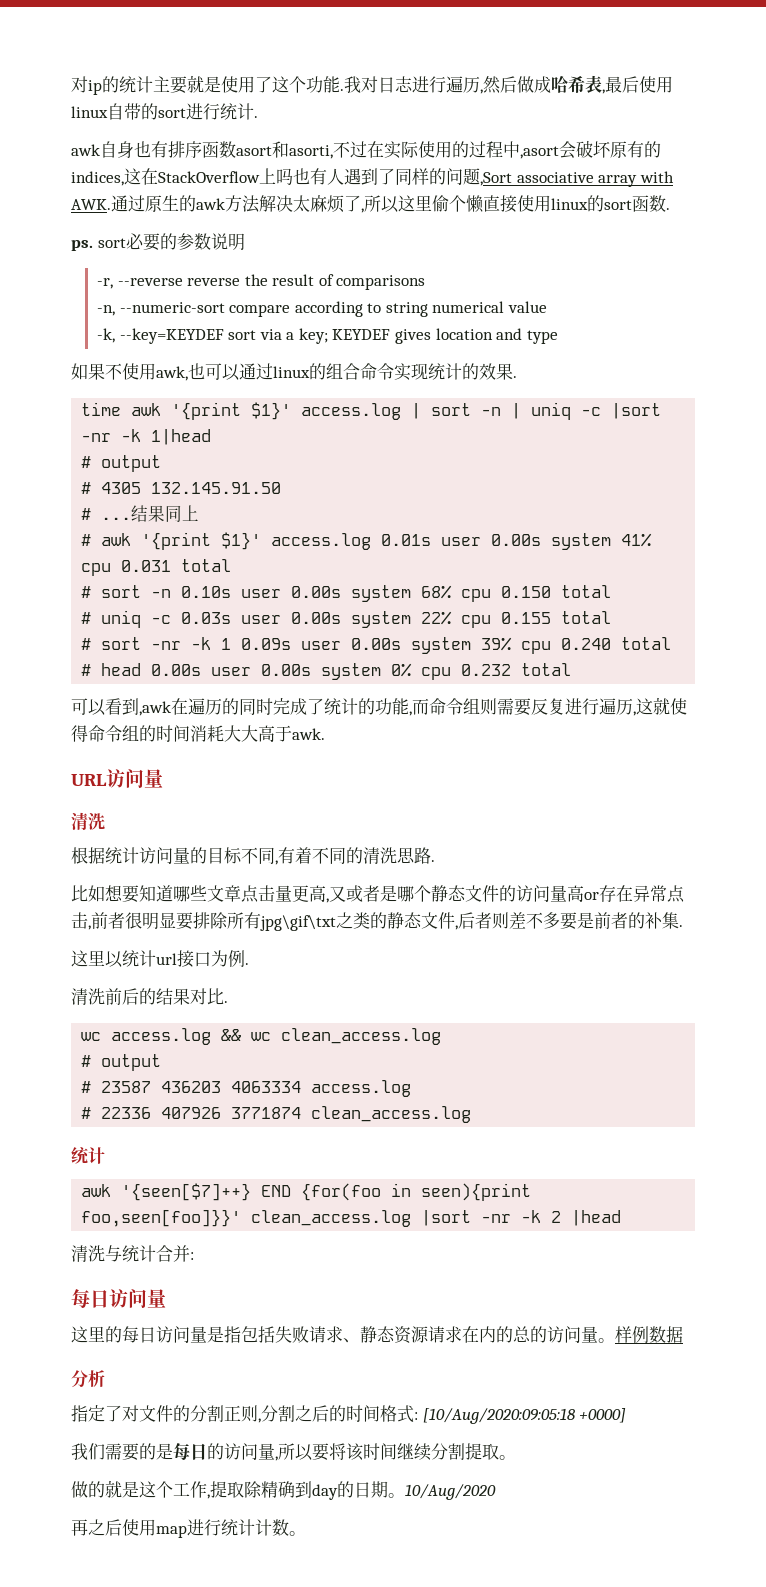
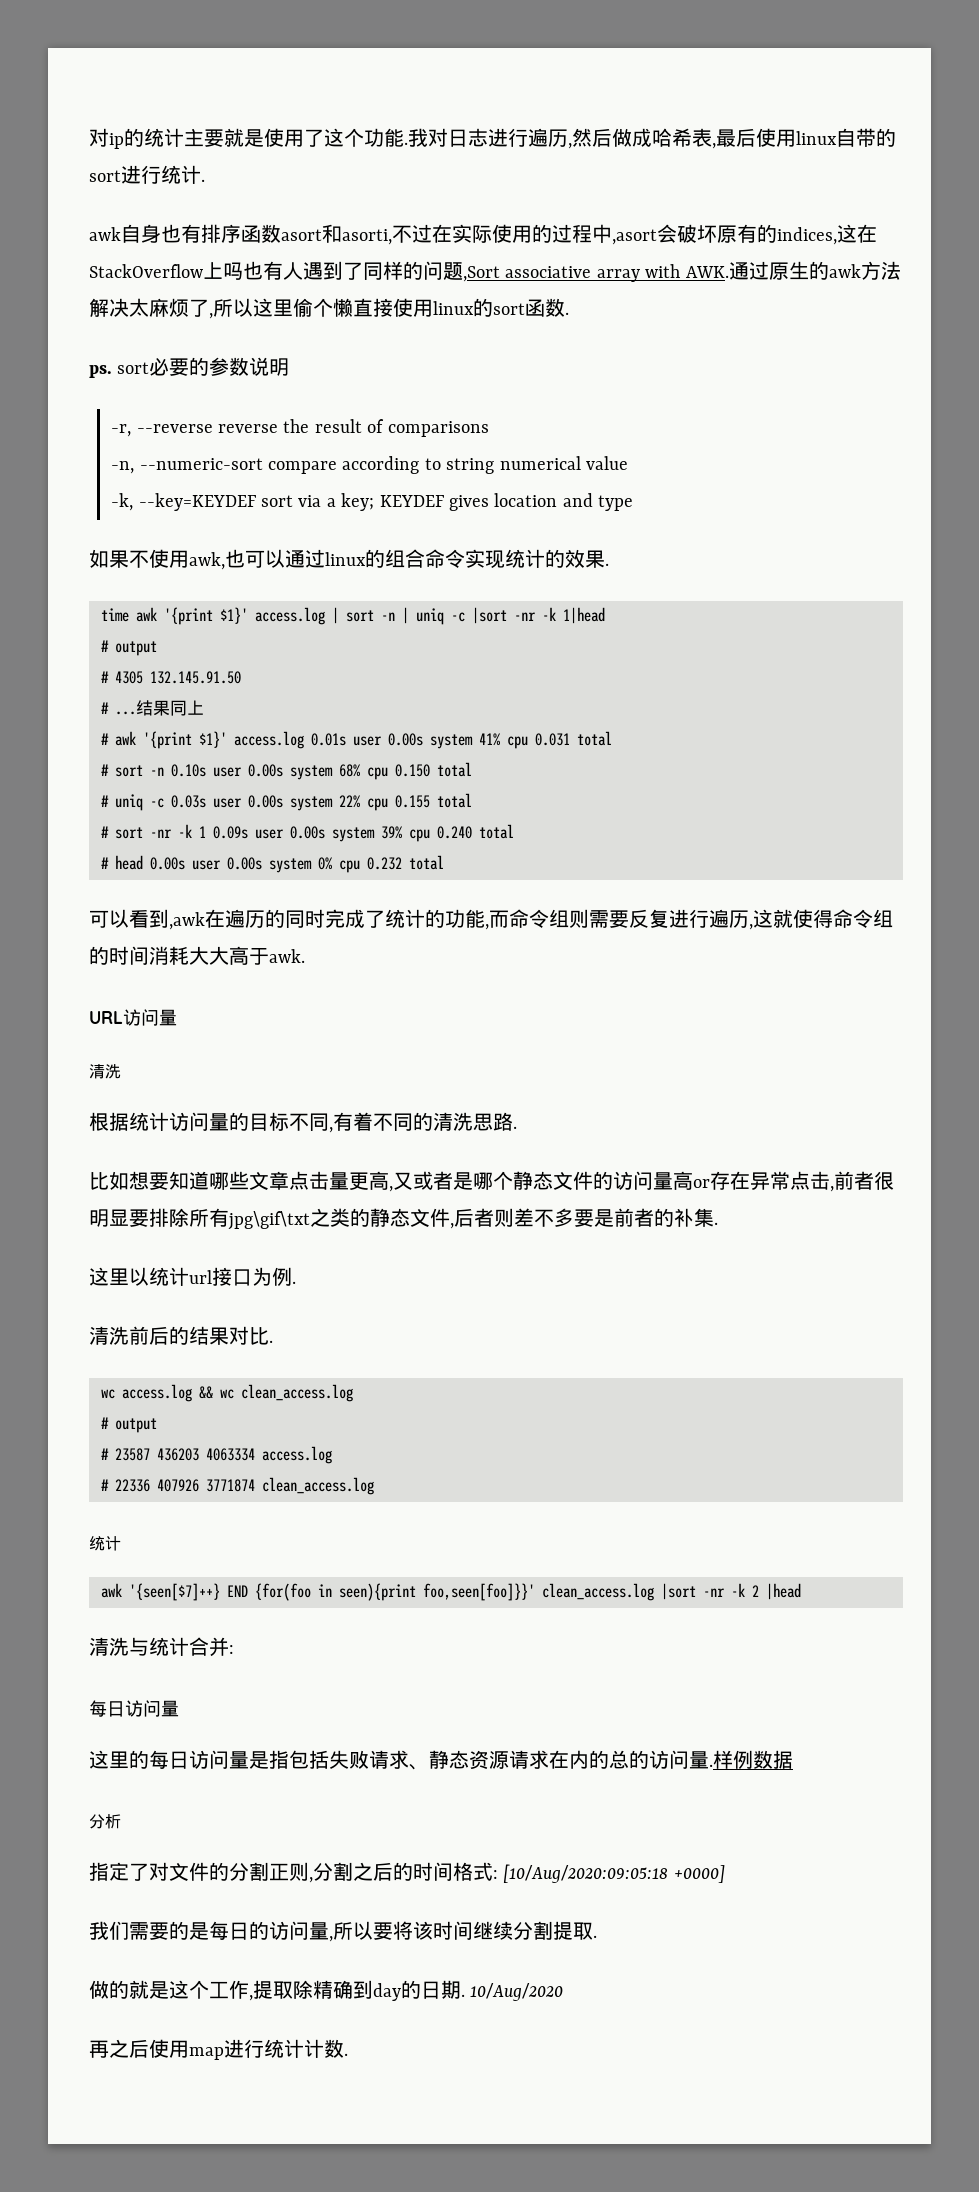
[598,1338,615,1343] 。 -> [709,1764,713,1767] .
[499,1455,516,1460] 。 -> [593,1935,597,1938] .
[388,1493,405,1498] 。 -> [461,1994,465,1997] .
[289,1531,306,1536] 。 -> [344,2053,348,2056] .

